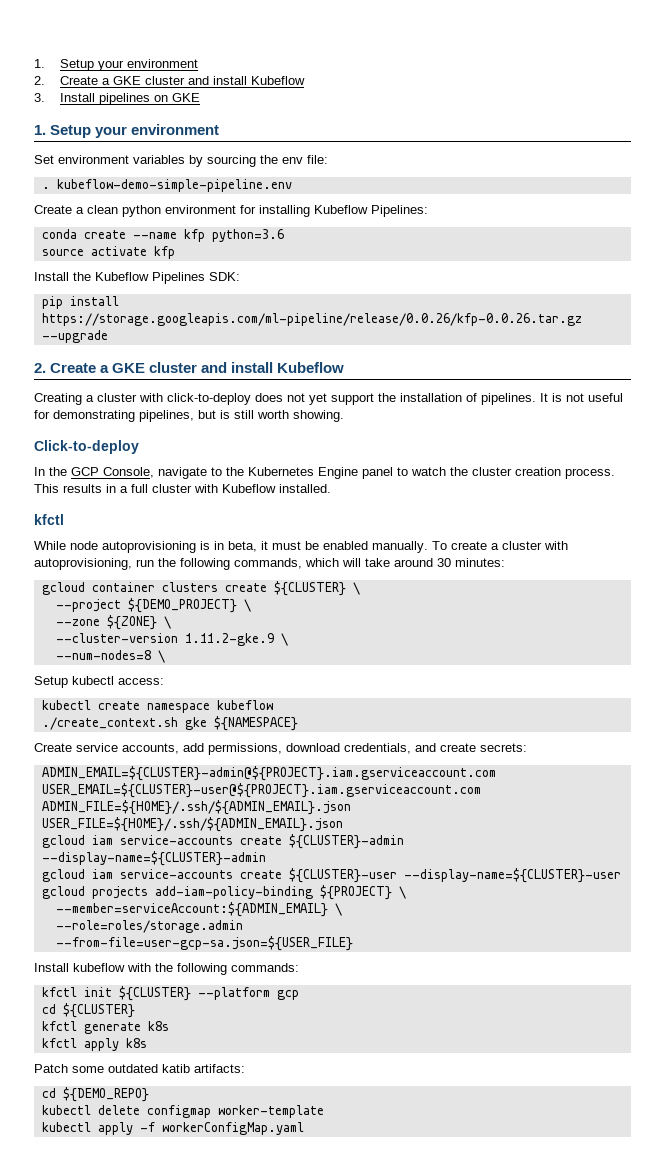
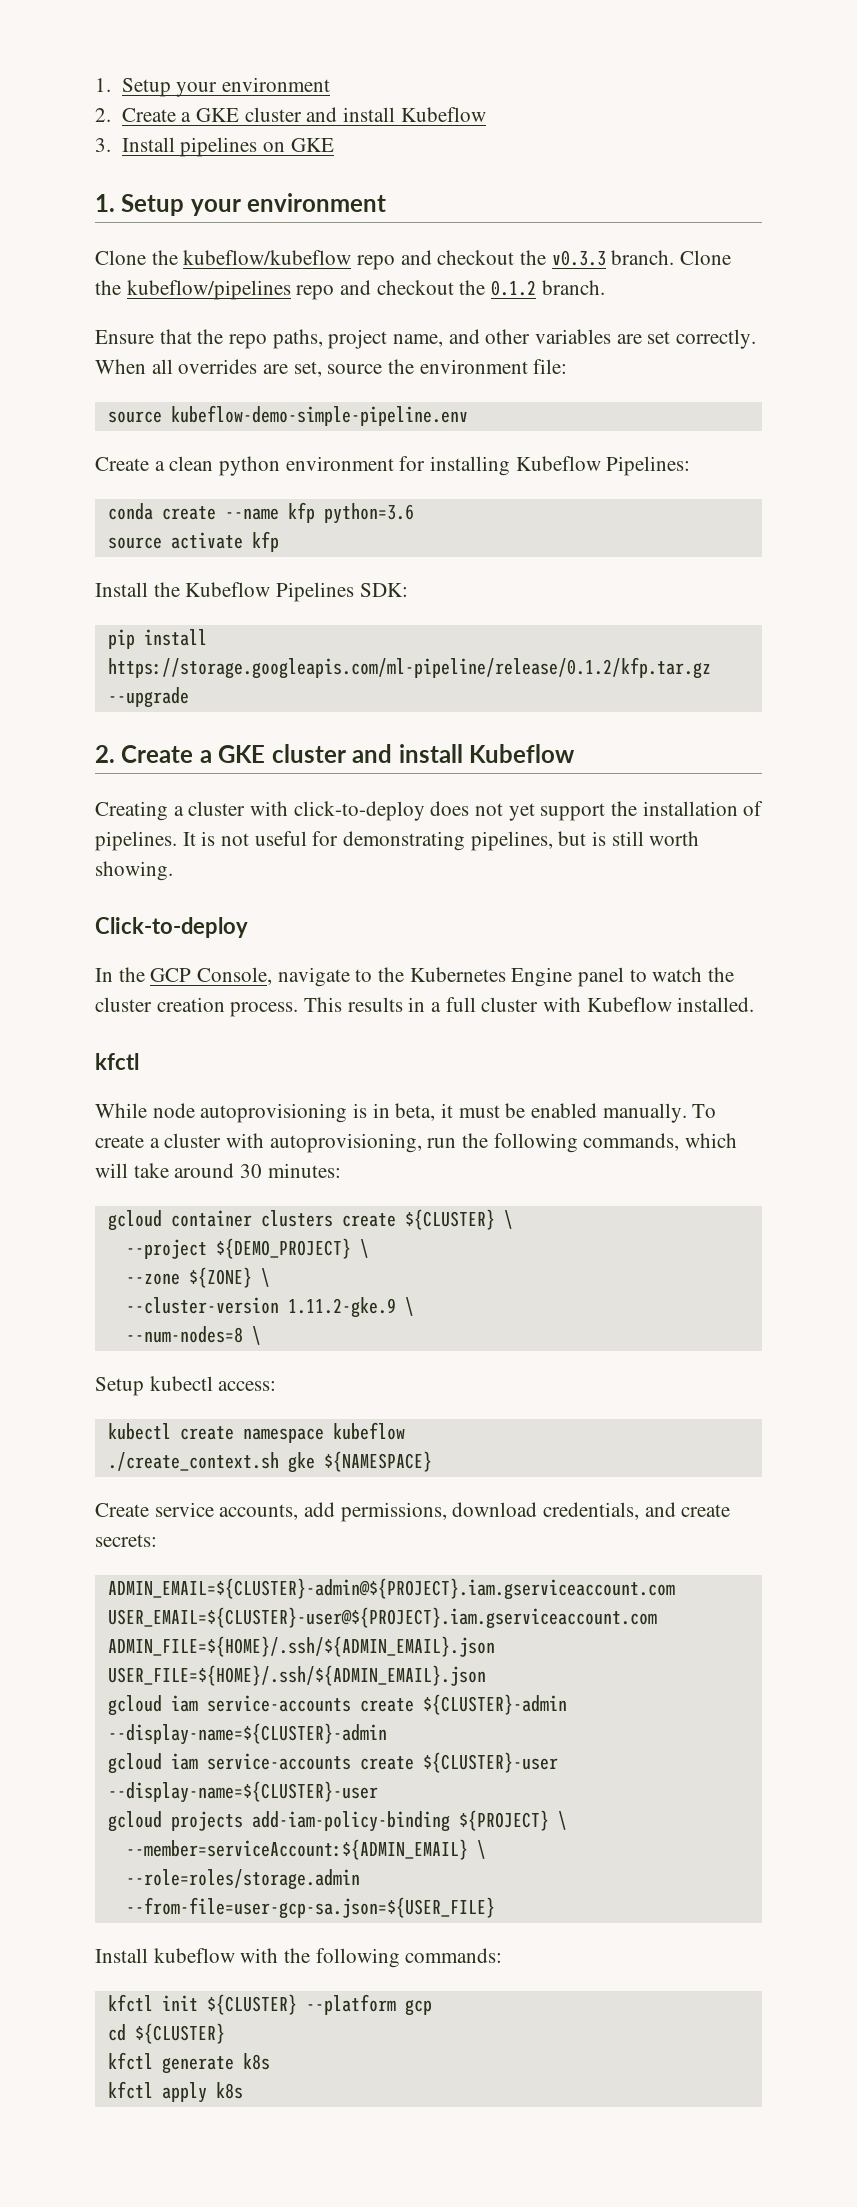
[34,155,303,167] Set environment variables by sourcing the env -> [95,250,732,270] [95,280,605,300] [95,329,757,349] [95,359,528,377] Clone the kubeflow/kubeflow repo and checkout the v0.3.3 branch. Clone the kubeflow/pipelines repo and checkout the 0.1.2 branch. // Ensure that the repo paths, project name, and other variables are set correctly. When all overrides are set, source the environment
[41,187,50,189] . -> [107,411,162,423] source
[41,313,582,326] https://storage.googleapis.com/ml-pipeline/release/0.0.26/kfp-0.0.26.tar.gz -> [107,657,711,679] https://storage.googleapis.com/ml-pipeline/release/0.1.2/kfp.tar.gz
[34,1064,245,1073] [41,1087,149,1102] [41,1105,324,1118] [41,1122,304,1135] // Patch some outdated katib artifacts: // cd ${DEMO_REPO} // kubectl delete configmap worker-template // kubectl apply -f workerConfigMap.yaml -> (243, 2090) none

